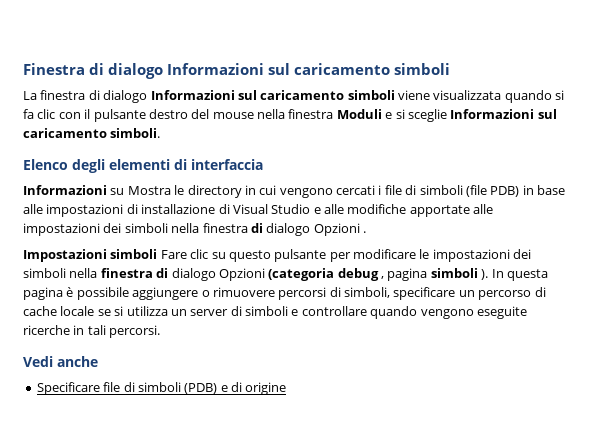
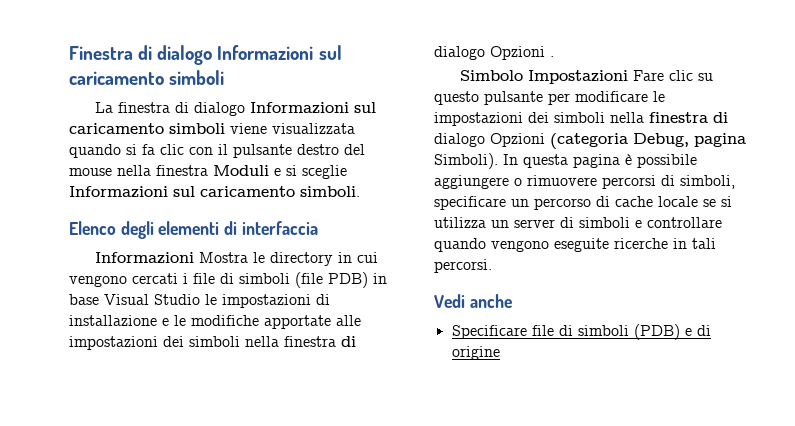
[110,188,125,195] su -> (194, 258) none
[23,204,344,217] alle impostazioni di installazione di Visual Studio e alle -> [104,294,330,308] [69,315,186,326] Visual Studio le impostazioni di installazione e le
[23,249,158,262] Impostazioni simboli -> [459,70,628,84] Simbolo Impostazioni
[337,268,489,281] debug , pagina simboli ). -> [633,133,746,147] [434,153,498,169] Debug, pagina Simboli).

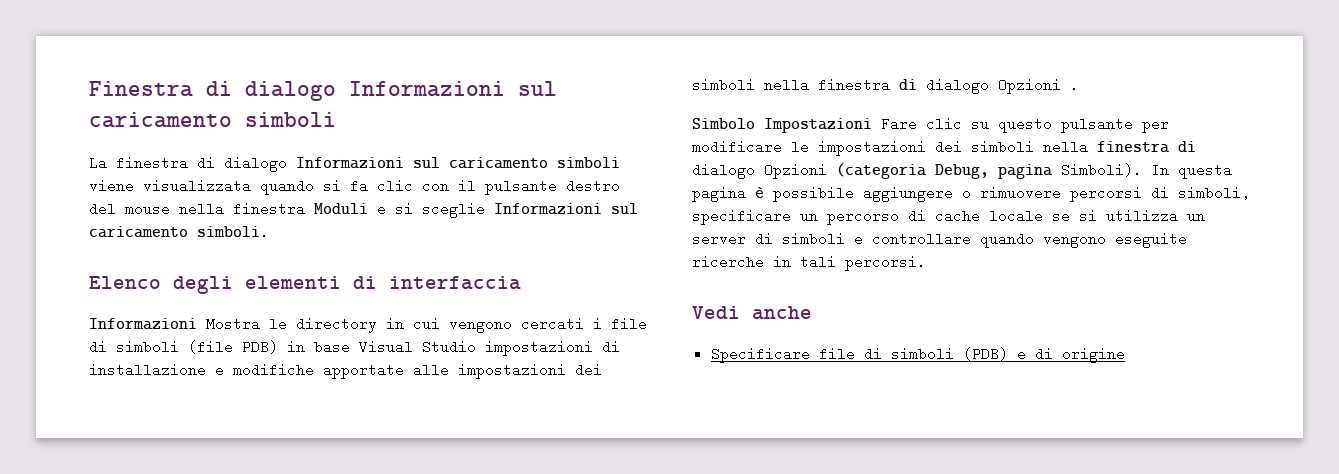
[205,294,217,305] le -> (476, 347) none
[174,315,186,326] le -> (224, 370) none

